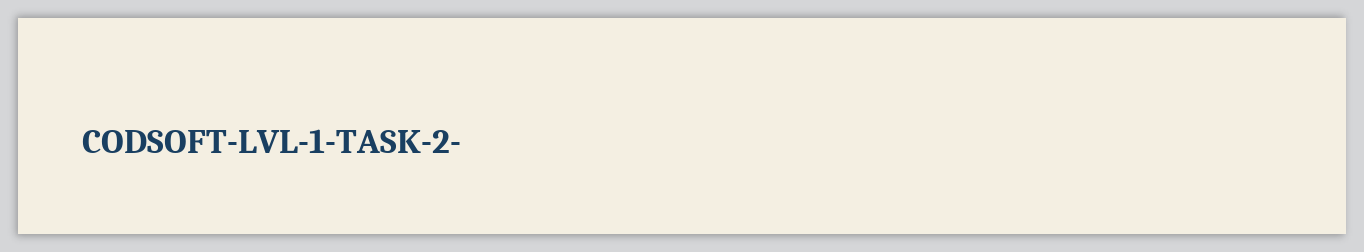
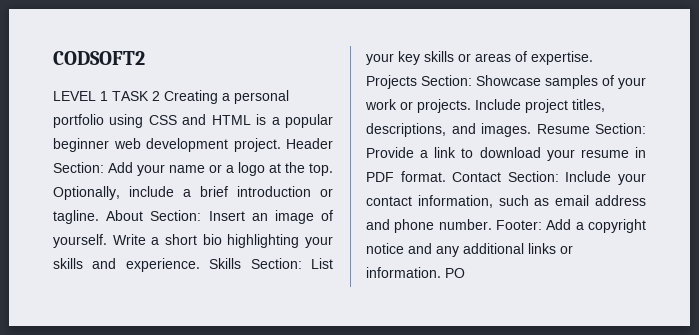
[82,129,461,153] CODSOFT-LVL-1-TASK-2- -> [53,51,145,65] [53,90,289,104] [53,114,333,128] [53,138,333,152] [53,162,333,176] [53,186,333,200] [53,210,333,224] [53,234,333,248] [53,258,333,272] [366,51,593,65] [366,75,646,89] [365,99,605,113] [366,123,646,137] [366,147,646,161] [366,171,646,185] [366,195,646,208] [366,219,646,233] [366,243,573,257] [366,267,465,278] CODSOFT2 // LEVEL 1 TASK 2 Creating a personal portfolio using CSS and HTML is a popular beginner web development project. Header Section: Add your name or a logo at the top. Optionally, include a brief introduction or tagline. About Section: Insert an image of yourself. Write a short bio highlighting your skills and experience. Skills Section: List your key skills or areas of expertise. Projects Section: Showcase samples of your work or projects. Include project titles, descriptions, and images. Resume Section: Provide a link to download your resume in PDF format. Contact Section: Include your contact information, such as email address and phone number. Footer: Add a copyright notice and any additional links or information. PO

